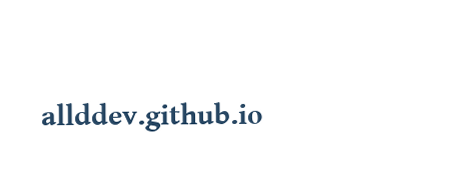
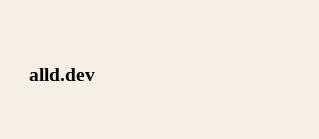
[41,101,263,133] allddev.github.io -> [29,68,95,81] alld.dev

